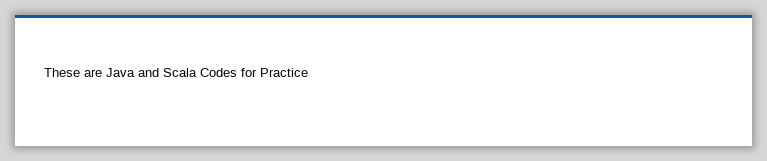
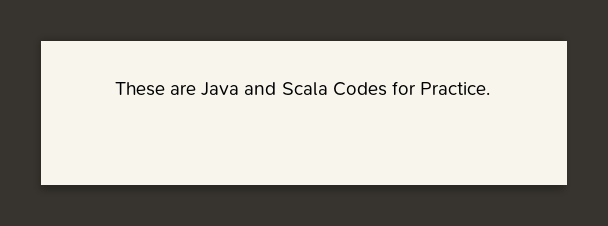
[260,68,308,77] Practice -> [419,82,490,95] Practice.

